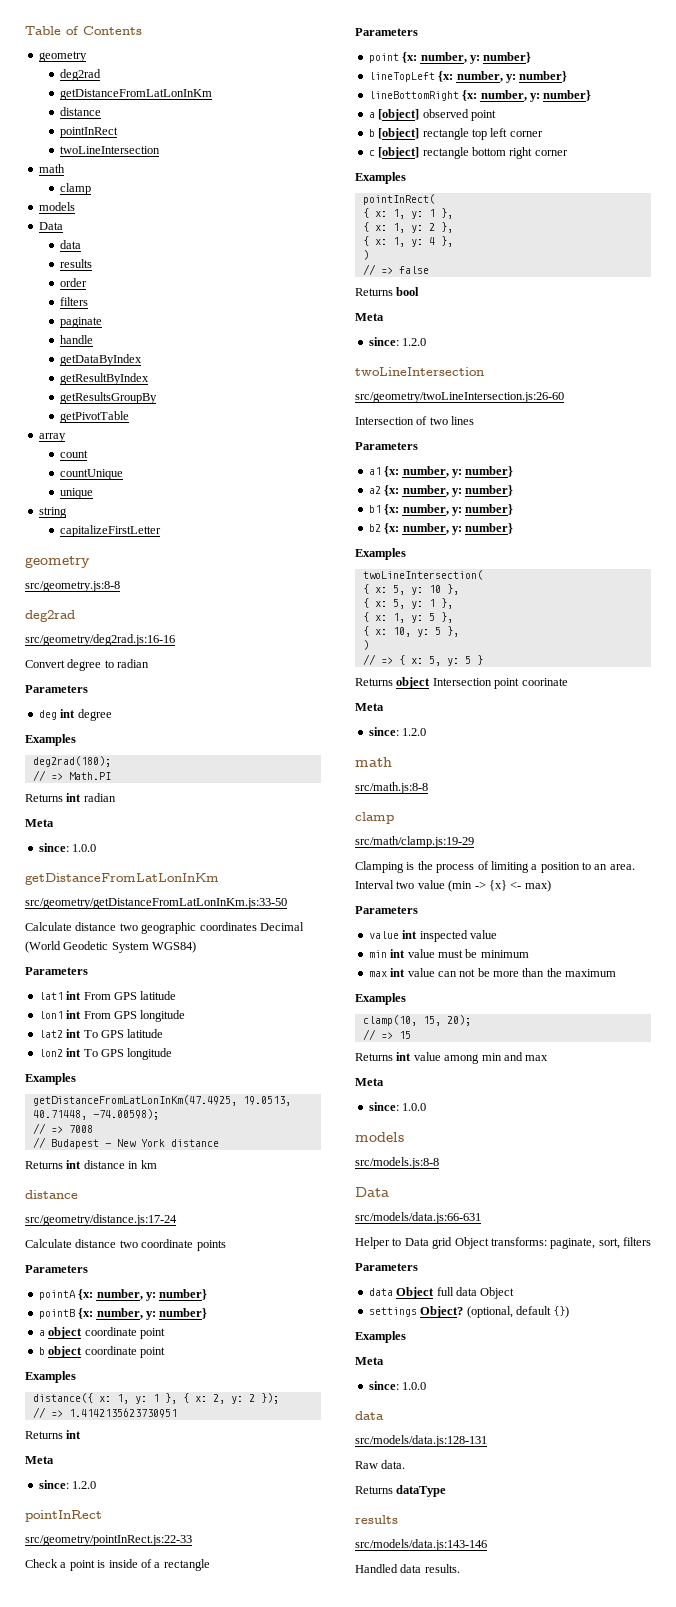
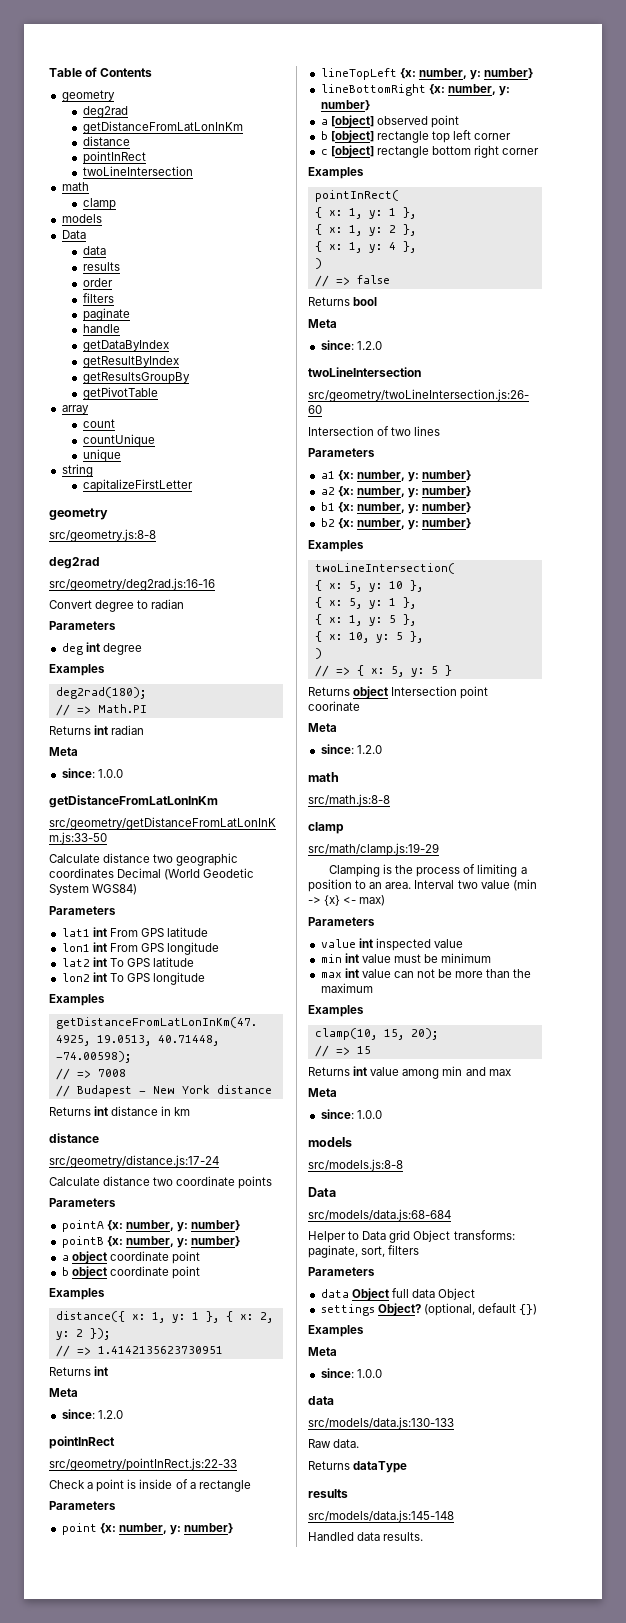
[355,1212,481,1224] src/models/data.js:66-631 -> [308,1209,451,1221] src/models/data.js:68-684
[355,1435,487,1447] src/models/data.js:128-131 -> [308,1417,454,1429] src/models/data.js:130-133
[355,1539,487,1551] src/models/data.js:143-146 -> [308,1510,454,1522] src/models/data.js:145-148

